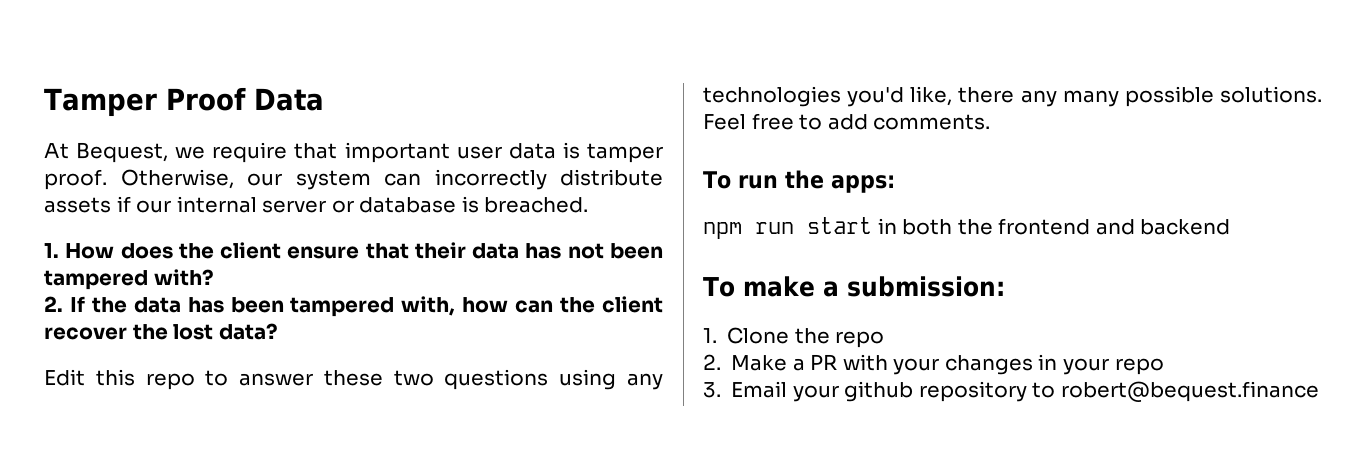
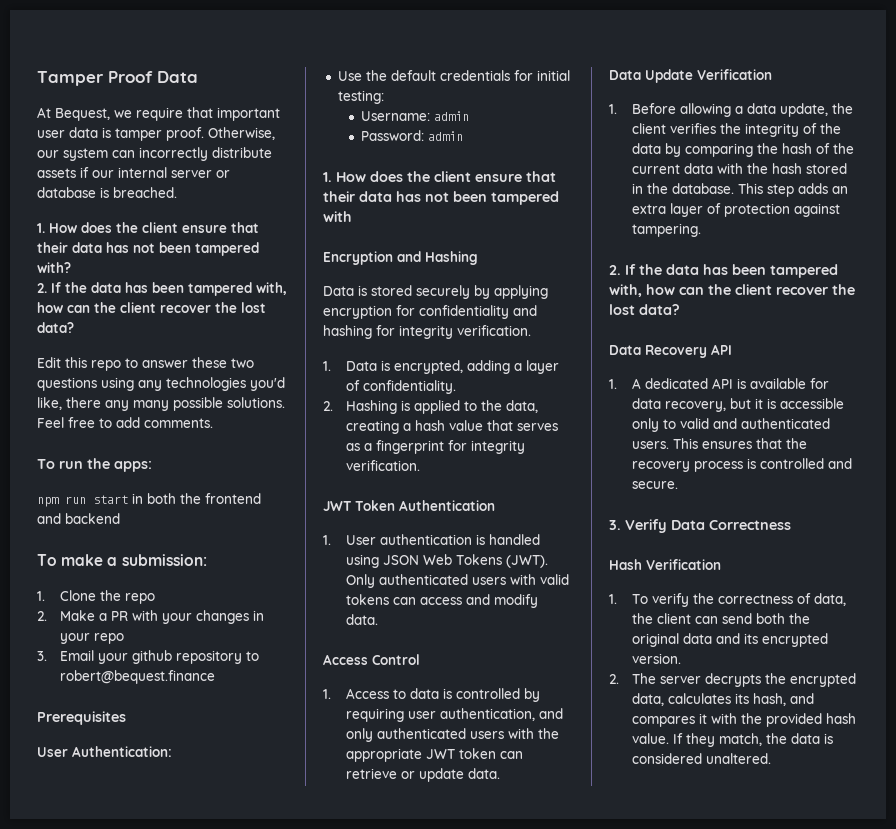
(1319, 391) none -> [37,711,126,725] [37,746,172,757] [337,70,570,81] [337,90,384,104] [360,111,469,121] [360,130,463,141] [323,171,556,182] [323,191,559,205] [323,211,352,222] [323,251,478,265] [323,285,548,299] [323,305,537,319] [323,325,531,339] [323,360,560,374] [346,380,457,394] [323,400,539,414] [346,420,559,434] [346,440,526,454] [346,460,421,471] [323,500,495,511] [323,534,541,545] [346,554,549,568] [346,574,570,588] [346,594,539,608] [346,614,379,625] [323,654,420,665] [323,688,541,702] [346,708,564,722] [346,728,560,742] [346,748,524,762] [346,768,501,782] [609,69,772,83] [609,103,854,117] [632,123,842,137] [632,143,855,157] [632,163,848,174] [632,183,849,197] [632,203,841,217] [632,223,702,237] [609,264,838,278] [609,284,855,297] [609,304,680,315] [609,344,732,358] [609,378,830,389] [632,398,845,412] [632,418,831,432] [632,438,808,449] [632,458,853,472] [632,481,679,489] [609,519,791,533] [609,559,721,570] [609,593,847,607] [632,613,811,624] [632,633,829,647] [632,653,682,664] [609,673,857,687] [632,693,815,706] [632,713,857,727] [632,733,834,747] [632,753,772,764] // Prerequisites // User Authentication: // Use the default credentials for initial testing: // Username: admin // Password: admin // 1. How does the client ensure that their data has not been tampered with // Encryption and Hashing // Data is stored securely by applying encryption for confidentiality and hashing for integrity verification. // 1. Data is encrypted, adding a layer of confidentiality. // 2. Hashing is applied to the data, creating a hash value that serves as a fingerprint for integrity verification. // JWT Token Authentication // 1. User authentication is handled using JSON Web Tokens (JWT). Only authenticated users with valid tokens can access and modify data. // Access Control // 1. Access to data is controlled by requiring user authentication, and only authenticated users with the appropriate JWT token can retrieve or update data. // Data Update Verification // 1. Before allowing a data update, the client verifies the integrity of the data by comparing the hash of the current data with the hash stored in the database. This step adds an extra layer of protection against tampering. // 2. If the data has been tampered with, how can the client recover the lost data? // Data Recovery API // 1. A dedicated API is available for data recovery, but it is accessible only to valid and authenticated users. This ensures that the recovery process is controlled and secure. // 3. Verify Data Correctness // Hash Verification // 1. To verify the correctness of data, the client can send both the original data and its encrypted version. // 2. The server decrypts the encrypted data, calculates its hash, and compares it with the provided hash value. If they match, the data is considered unaltered.

